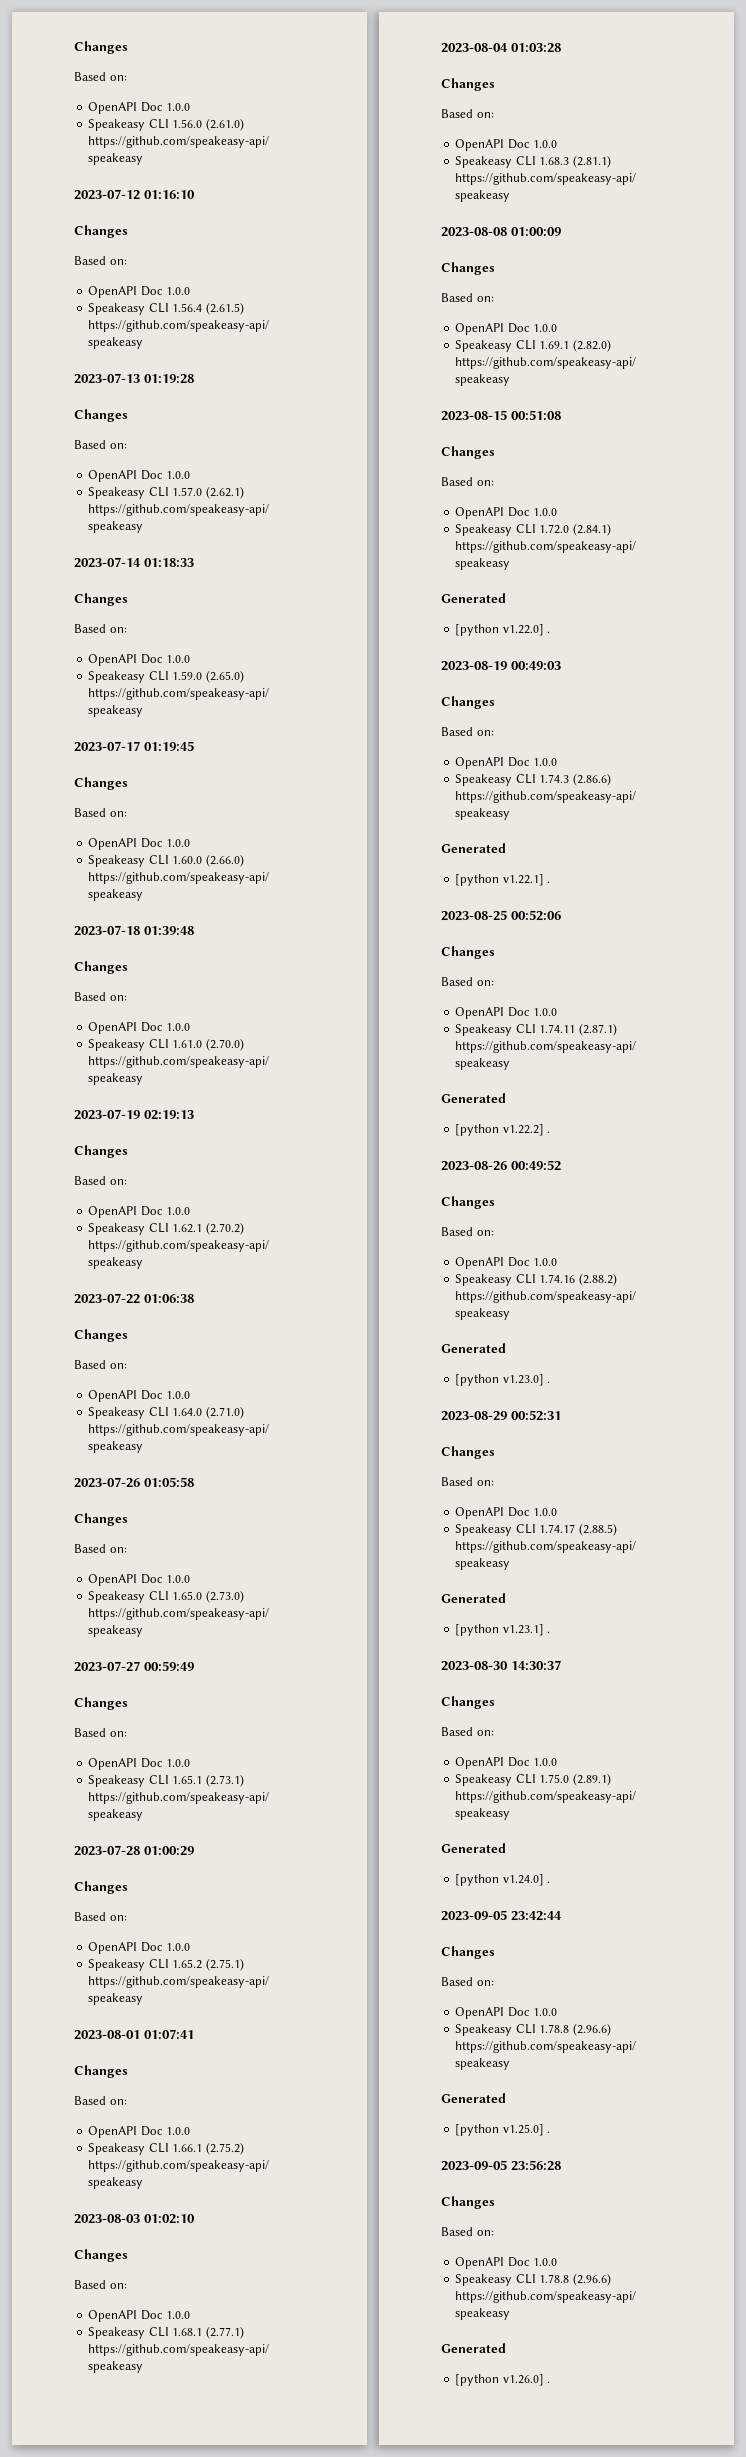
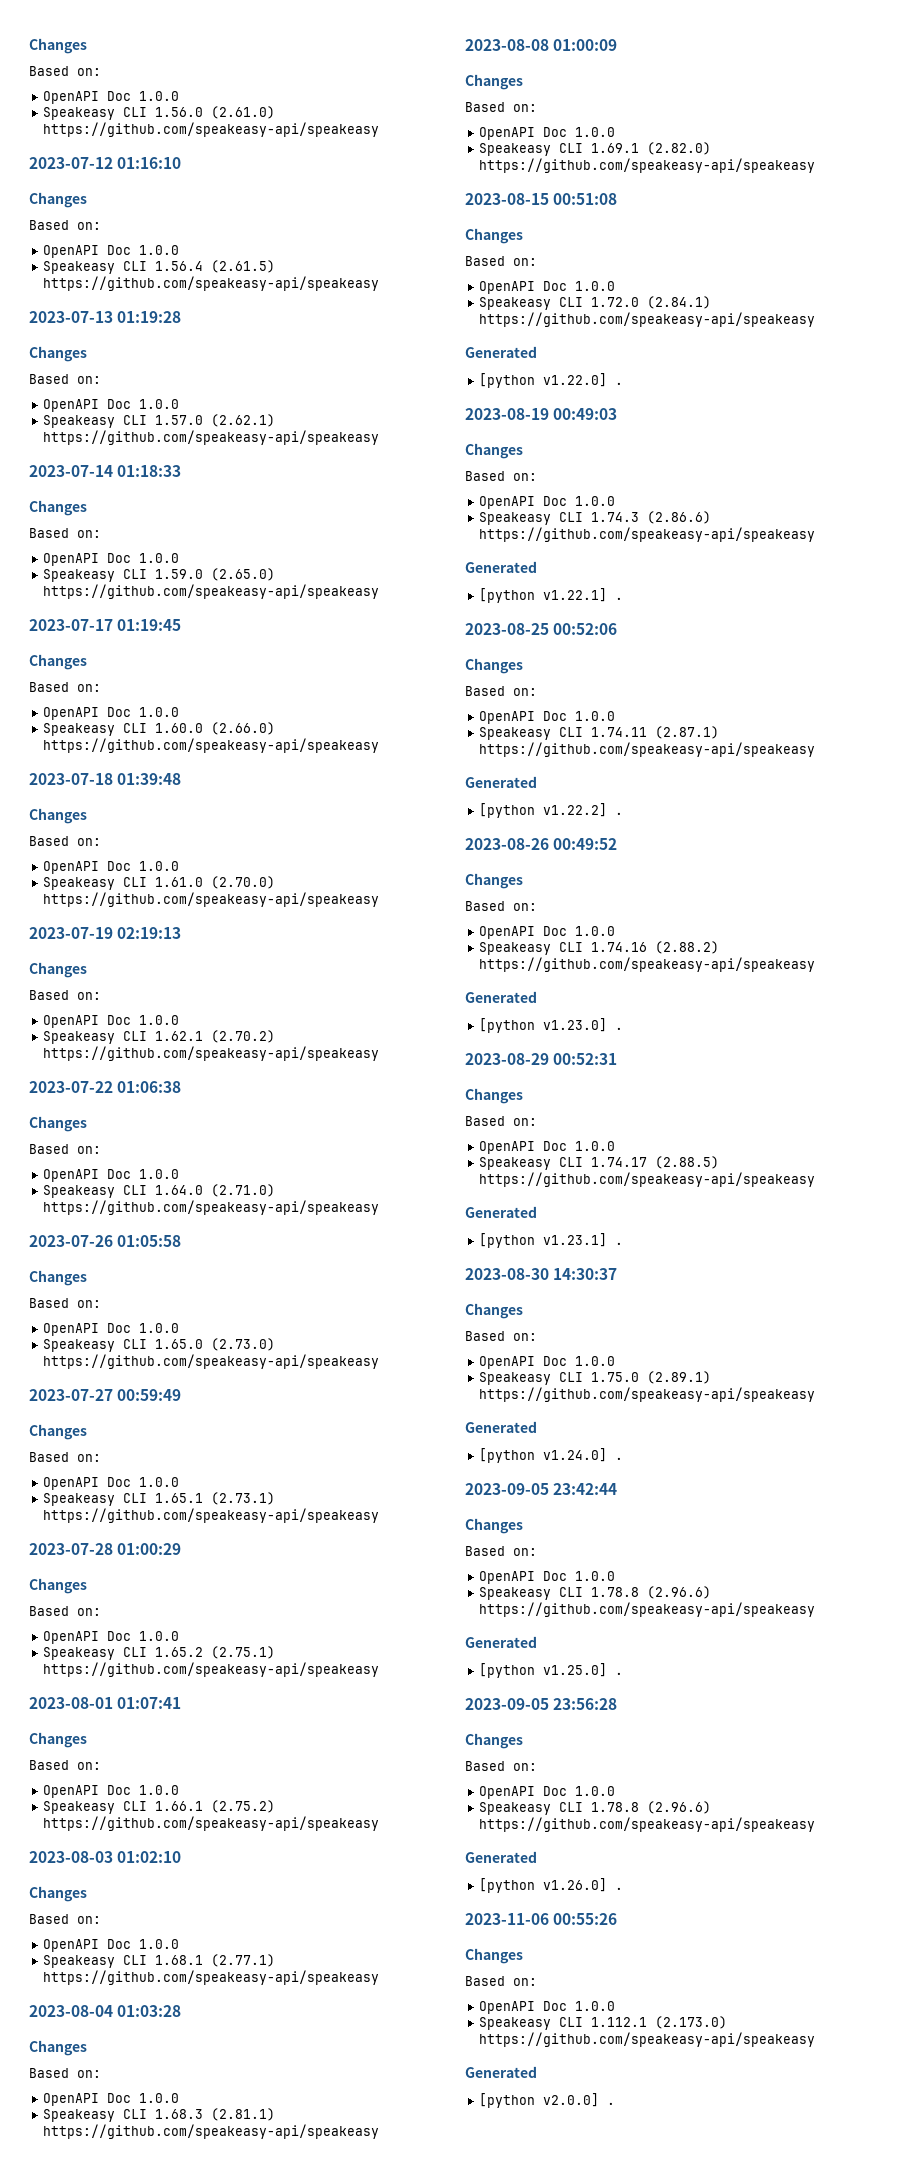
(551, 2382) none -> [465,1913,618,1925] [465,1948,523,1964] [465,1976,537,1986] [478,2001,615,2014] [478,2016,727,2030] [478,2032,815,2047] [465,2066,537,2078] [478,2093,615,2108] // 2023-11-06 00:55:26 // Changes // Based on: // OpenAPI Doc 1.0.0 // Speakeasy CLI 1.112.1 (2.173.0) https://github.com/speakeasy-api/speakeasy // Generated // [python v2.0.0] .

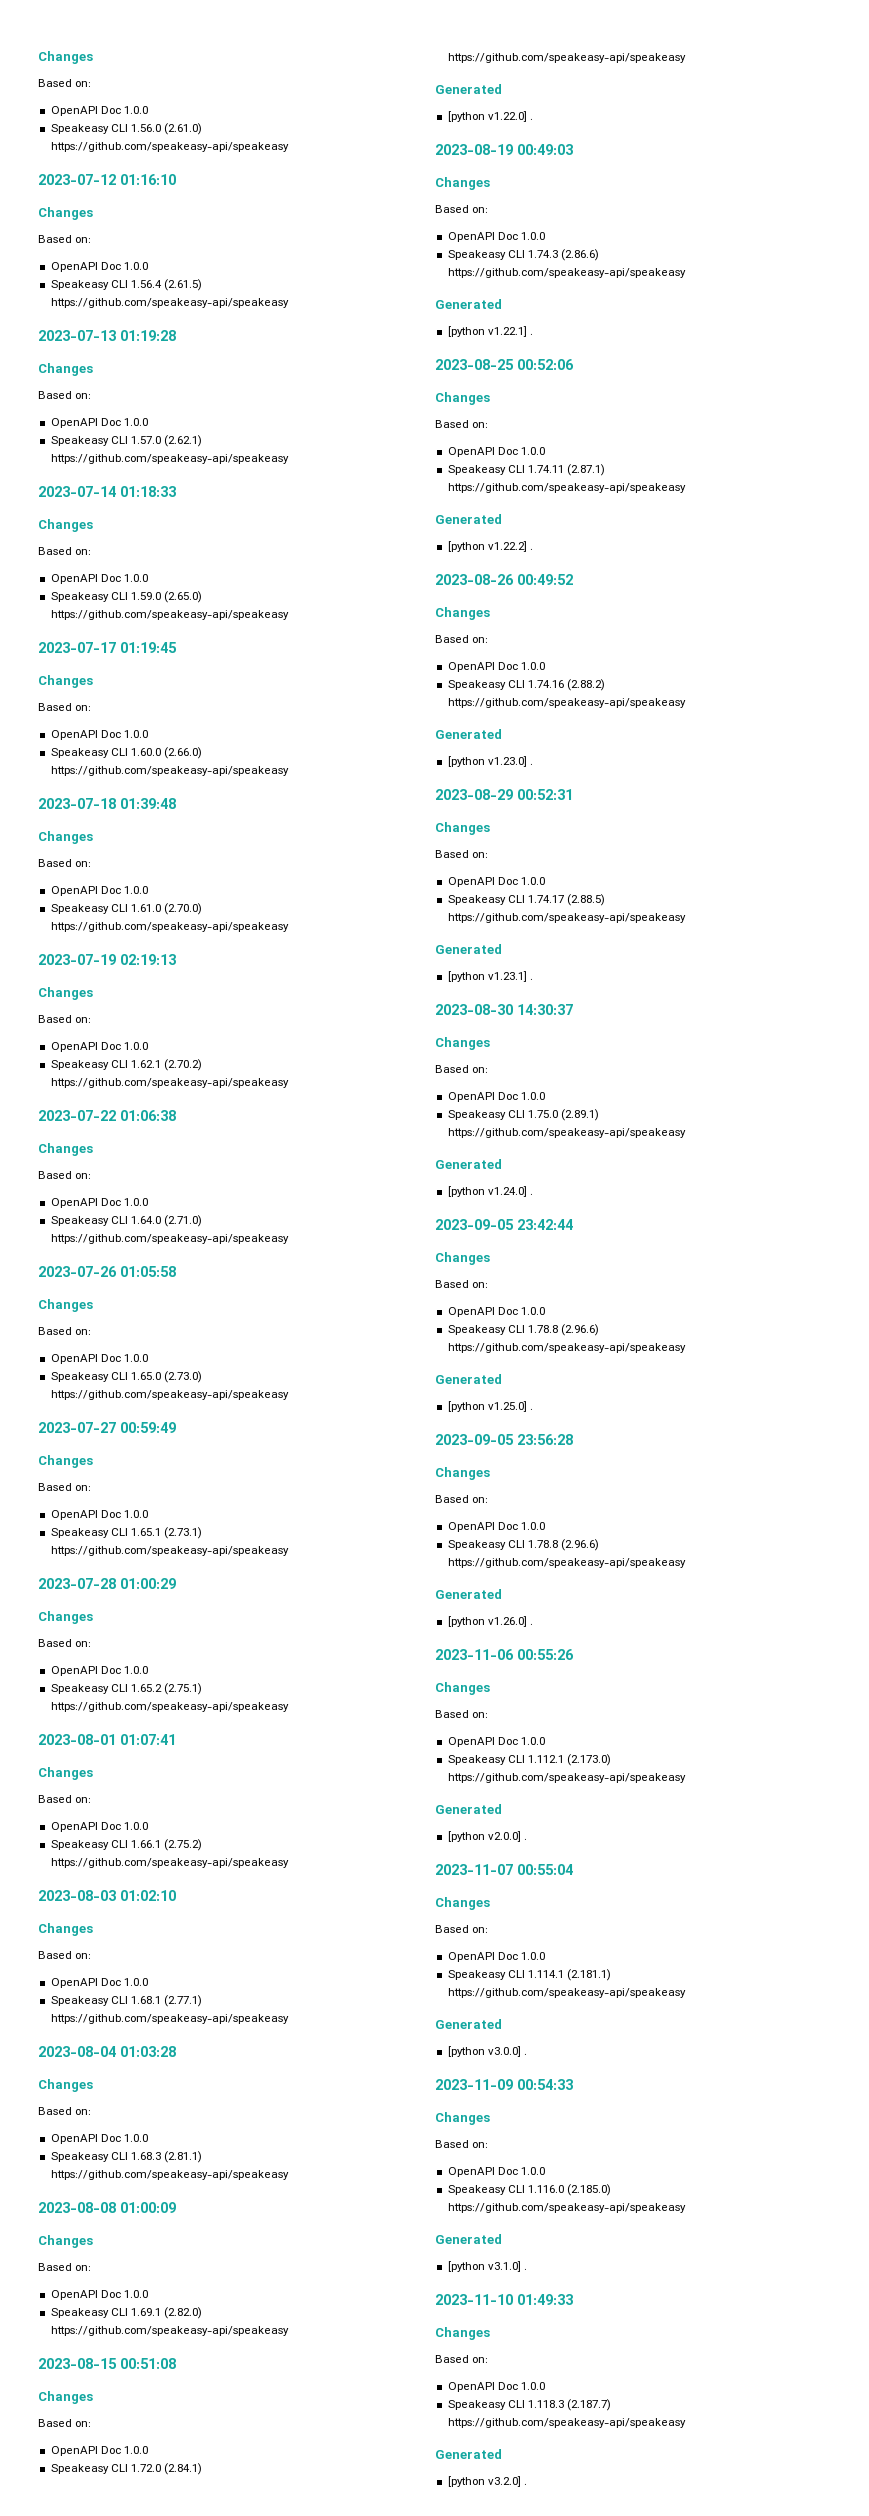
(615, 2103) none -> [435,1864,573,1875] [435,1897,490,1910] [435,1925,489,1933] [447,1952,545,1962] [447,1969,611,1981] [447,1988,686,1998] [435,2019,502,2029] [447,2046,527,2057] [435,2079,573,2090] [435,2112,490,2125] [435,2140,489,2148] [447,2167,545,2177] [447,2184,611,2196] [447,2203,686,2213] [435,2234,502,2244] [447,2261,527,2272] [435,2294,573,2305] [435,2327,490,2340] [435,2355,489,2363] [447,2382,545,2392] [447,2399,611,2411] [447,2418,686,2428] [435,2449,502,2459] [447,2476,527,2487] // 2023-11-07 00:55:04 // Changes // Based on: // OpenAPI Doc 1.0.0 // Speakeasy CLI 1.114.1 (2.181.1) https://github.com/speakeasy-api/speakeasy // Generated // [python v3.0.0] . // 2023-11-09 00:54:33 // Changes // Based on: // OpenAPI Doc 1.0.0 // Speakeasy CLI 1.116.0 (2.185.0) https://github.com/speakeasy-api/speakeasy // Generated // [python v3.1.0] . // 2023-11-10 01:49:33 // Changes // Based on: // OpenAPI Doc 1.0.0 // Speakeasy CLI 1.118.3 (2.187.7) https://github.com/speakeasy-api/speakeasy // Generated // [python v3.2.0] .

